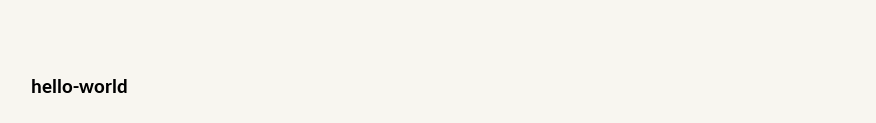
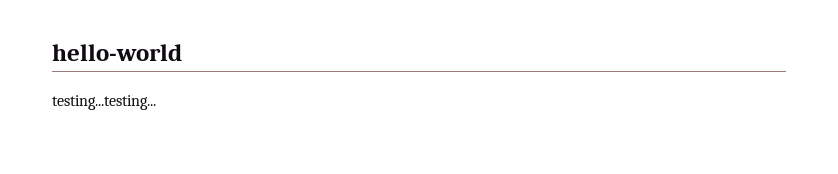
(128, 86) none -> [52,95,156,110] // testing...testing...

